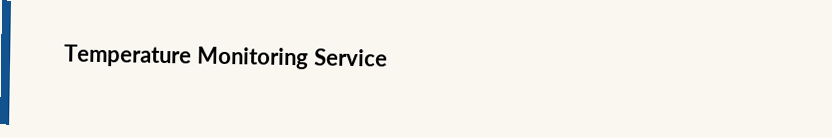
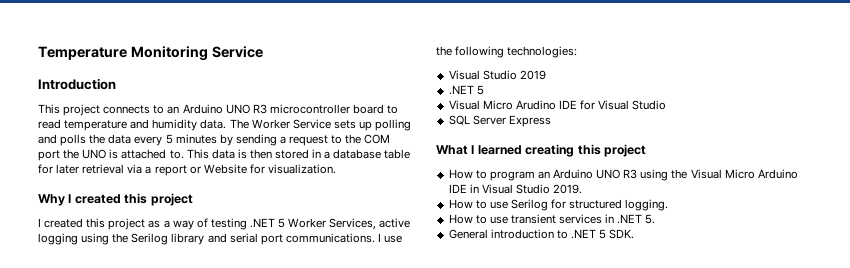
(388, 57) none -> [38,78,116,90] [38,104,399,116] [38,119,412,131] [38,134,391,146] [38,149,411,161] [38,164,336,176] [38,193,193,206] [38,218,411,230] [38,233,403,245] [436,46,578,58] [448,70,546,80] [448,85,484,95] [448,100,667,110] [448,115,551,127] [436,144,646,157] [448,169,798,181] [448,184,583,194] [448,199,669,211] [448,214,656,224] [448,229,635,239] // Introduction // This project connects to an Arduino UNO R3 microcontroller board to read temperature and humidity data. The Worker Service sets up polling and polls the data every 5 minutes by sending a request to the COM port the UNO is attached to. This data is then stored in a database table for later retrieval via a report or Website for visualization. // Why I created this project // I created this project as a way of testing .NET 5 Worker Services, active logging using the Serilog library and serial port communications. I use the following technologies: // Visual Studio 2019 // .NET 5 // Visual Micro Arudino IDE for Visual Studio // SQL Server Express // What I learned creating this project // How to program an Arduino UNO R3 using the Visual Micro Arduino IDE in Visual Studio 2019. // How to use Serilog for structured logging. // How to use transient services in .NET 5. // General introduction to .NET 5 SDK.

